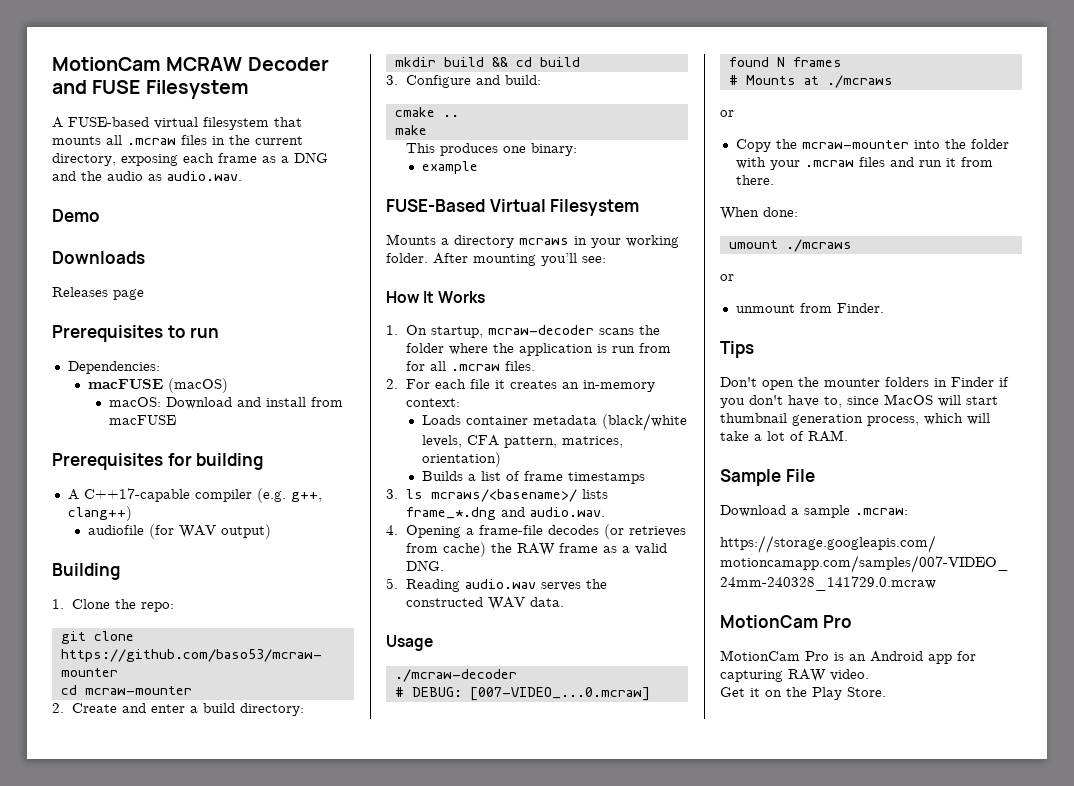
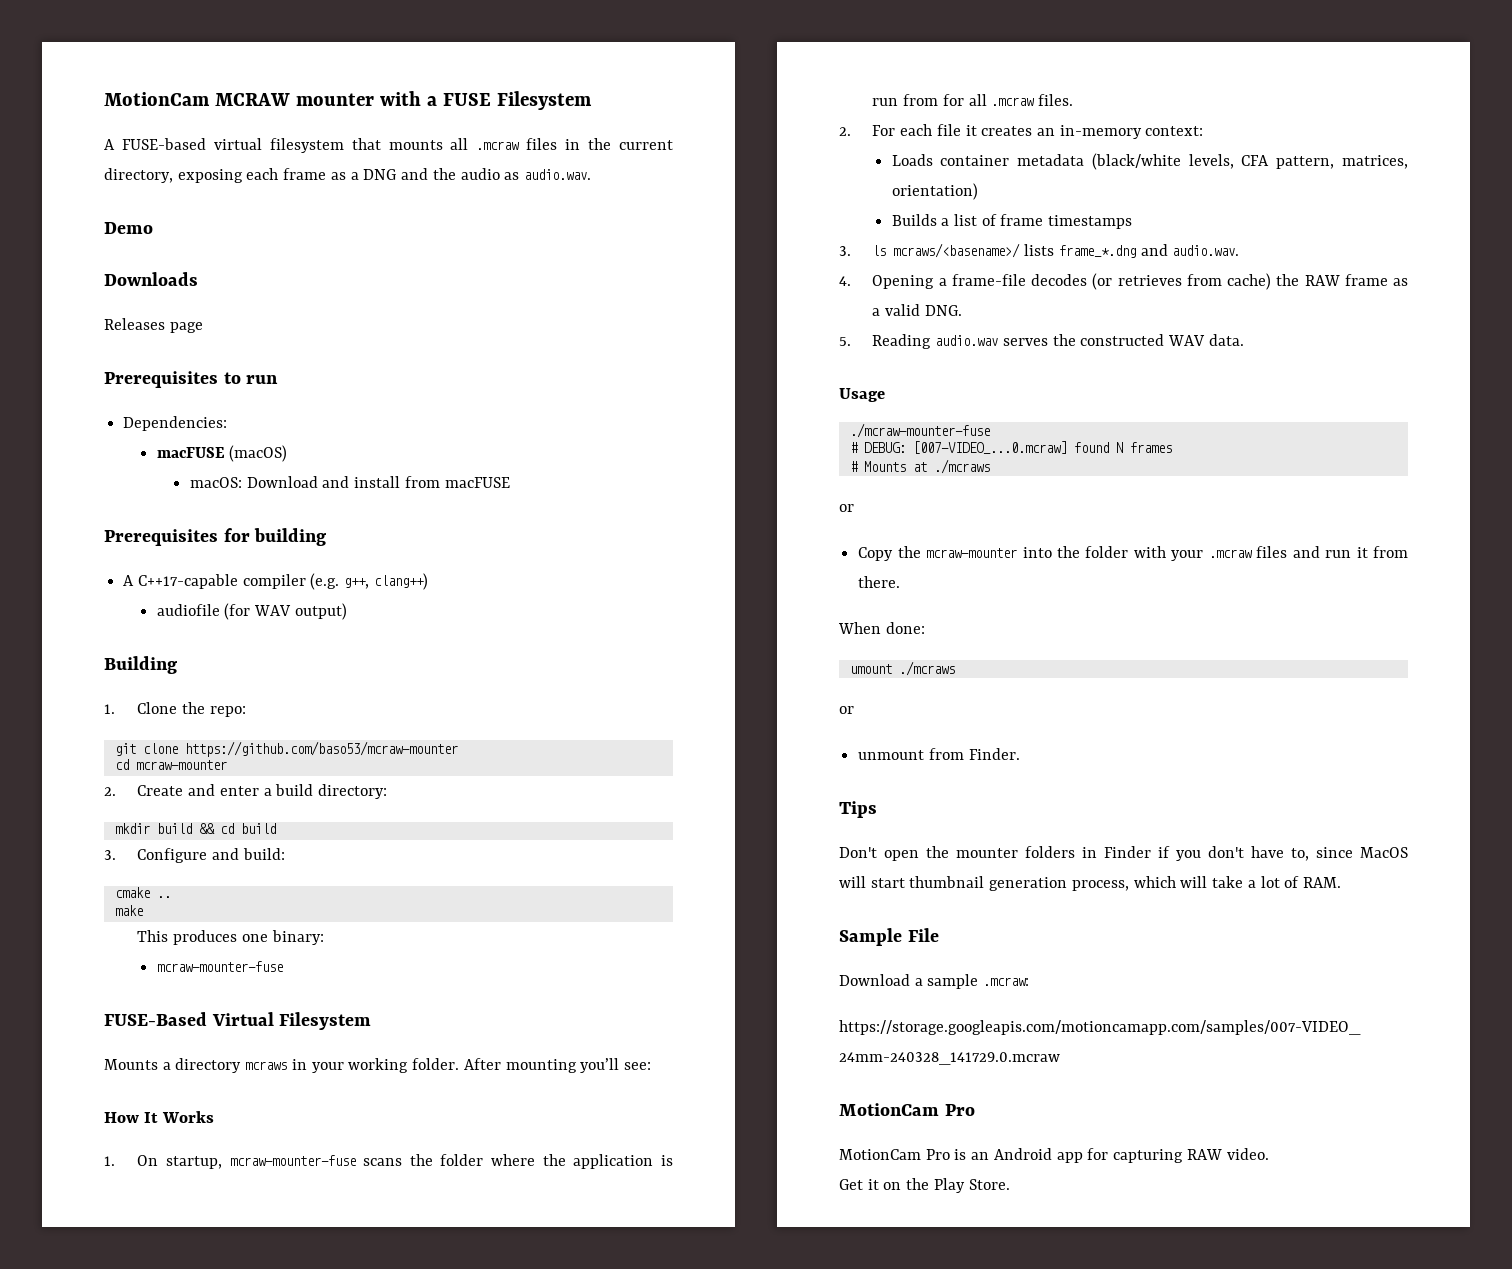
[247,57,329,71] [52,80,87,94] Decoder and -> [295,91,437,106] mounter with a
[422,161,479,174] example -> [156,961,283,972] mcraw-mounter-fuse
[488,325,595,335] mcraw-decoder -> [229,1155,356,1166] mcraw-mounter-fuse
[394,669,517,682] ./mcraw-decoder -> [849,423,990,438] ./mcraw-mounter-fuse

